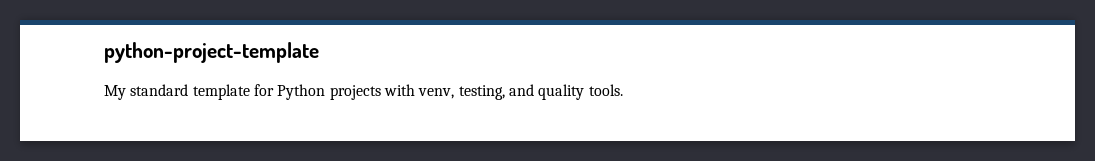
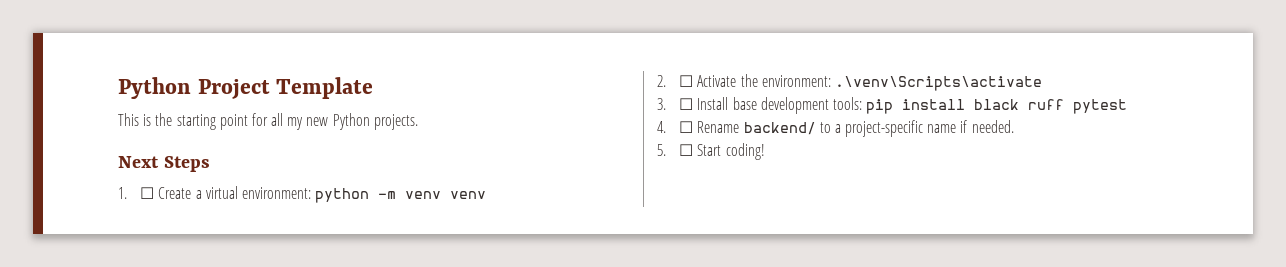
[104,42,319,63] [104,84,623,100] python-project-template // My standard template for Python projects with venv, testing, and quality tools. -> [118,77,374,99] [118,113,418,130] [118,156,210,172] [118,186,487,203] [657,74,1042,91] [657,97,1128,114] [657,120,1014,137] [657,143,765,160] Python Project Template // This is the starting point for all my new Python projects. // Next Steps // 1. ☐ Create a virtual environment: python -m venv venv // 2. ☐ Activate the environment: .\venv\Scripts\activate // 3. ☐ Install base development tools: pip install black ruff pytest // 4. ☐ Rename backend/ to a project-specific name if needed. // 5. ☐ Start coding!

